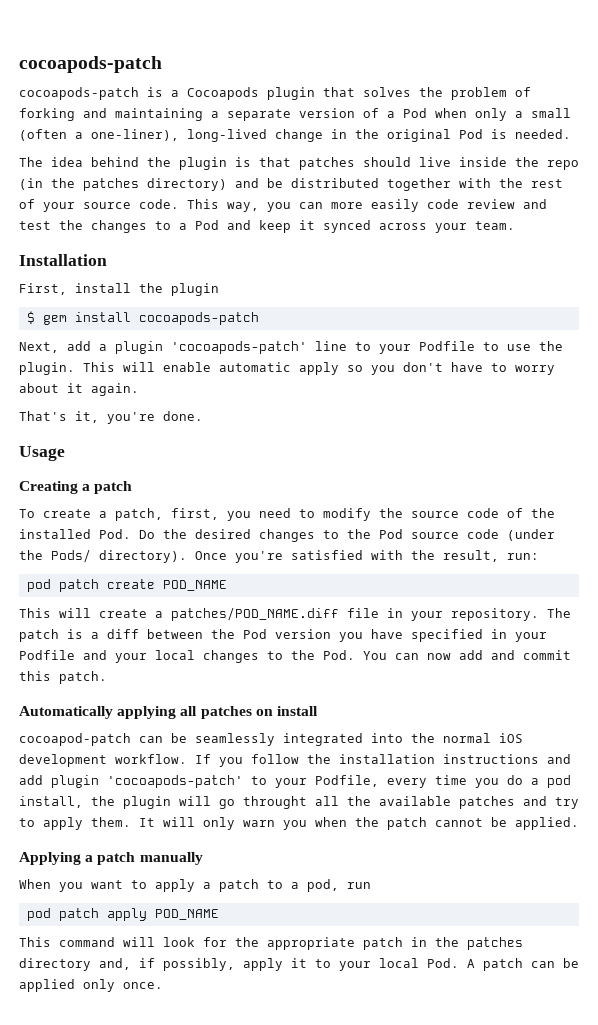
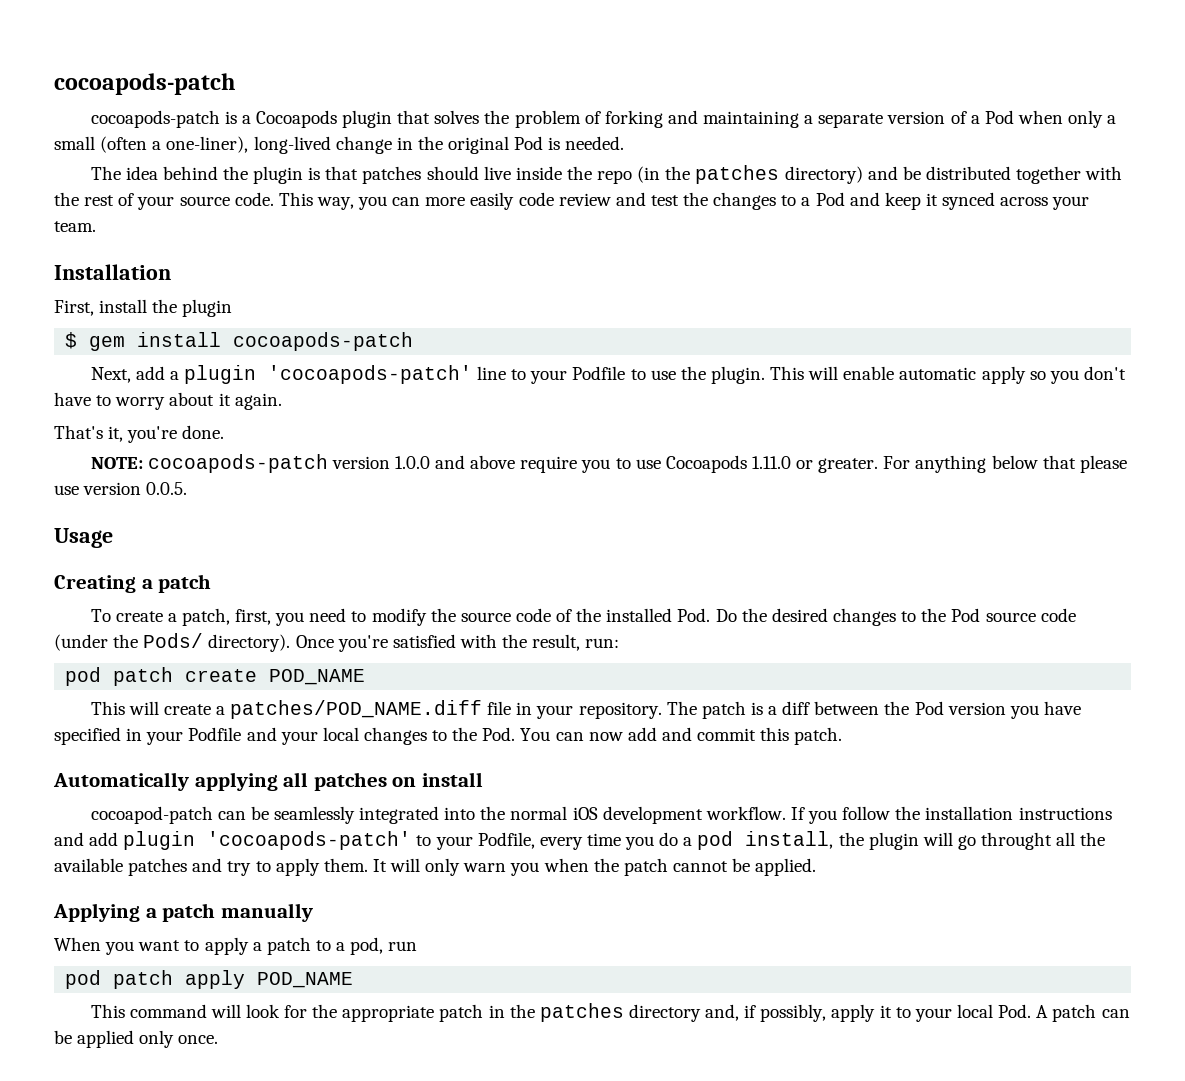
(203, 416) none -> [90,454,1127,473] [54,482,188,495] // NOTE: cocoapods-patch version 1.0.0 and above require you to use Cocoapods 1.11.0 or greater. For anything below that please use version 0.0.5.

